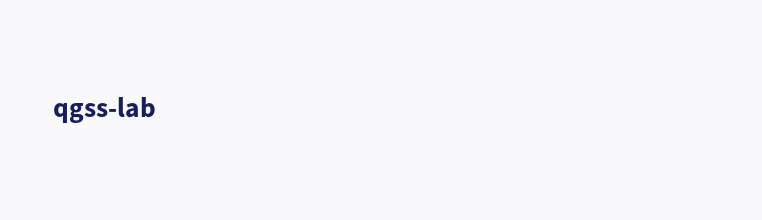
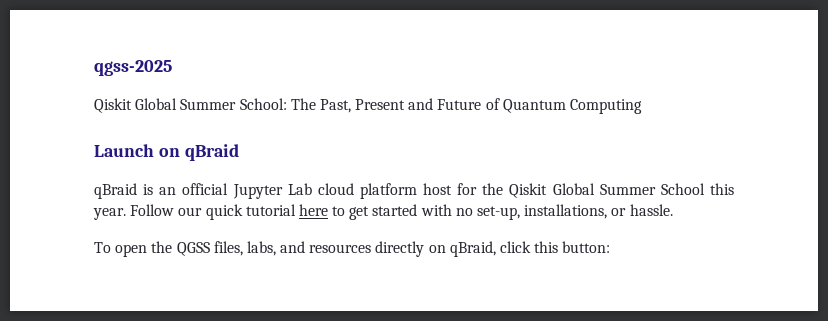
[53,97,156,123] qgss-lab -> [94,60,172,76] [94,98,643,114] [94,144,239,161] [94,183,734,199] [93,204,673,220] [94,241,611,257] qgss-2025 // Qiskit Global Summer School: The Past, Present and Future of Quantum Computing // Launch on qBraid // qBraid is an official Jupyter Lab cloud platform host for the Qiskit Global Summer School this year. Follow our quick tutorial here to get started with no set-up, installations, or hassle. // To open the QGSS files, labs, and resources directly on qBraid, click this button:

